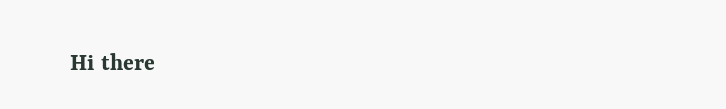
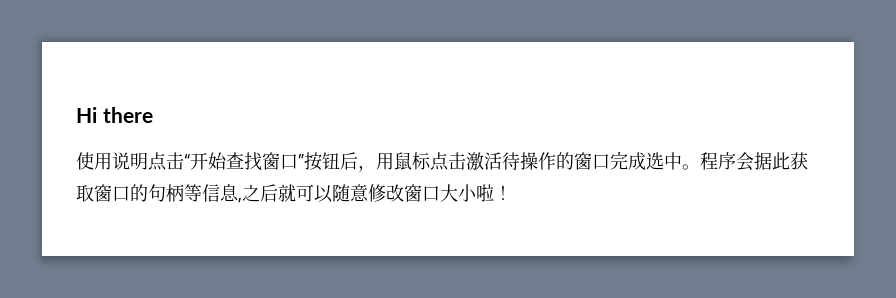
(155, 61) none -> [76,151,808,172] [76,184,512,203] // 使用说明点击“开始查找窗口”按钮后，用鼠标点击激活待操作的窗口完成选中。程序会据此获取窗口的句柄等信息,之后就可以随意修改窗口大小啦！

